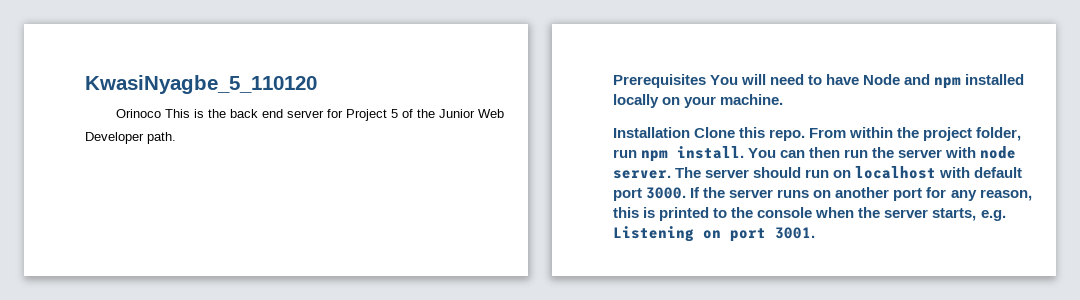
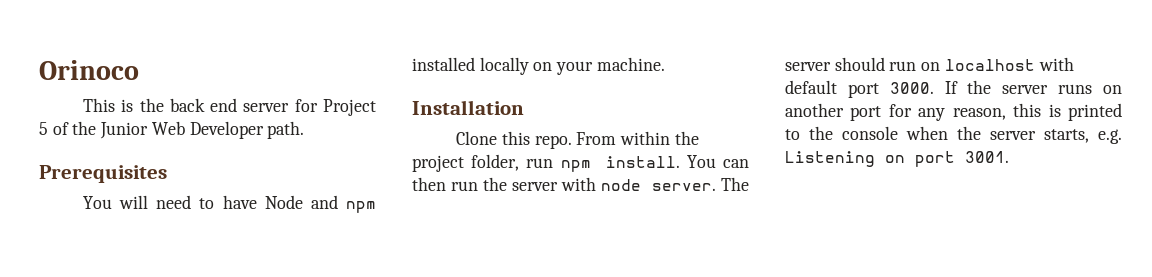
[85,75,317,94] [115,109,161,118] KwasiNyagbe_5_110120 // Orinoco -> [39,60,139,80] Orinoco //
(706, 81) none -> (167, 174) //
(690, 132) none -> (524, 107) //

